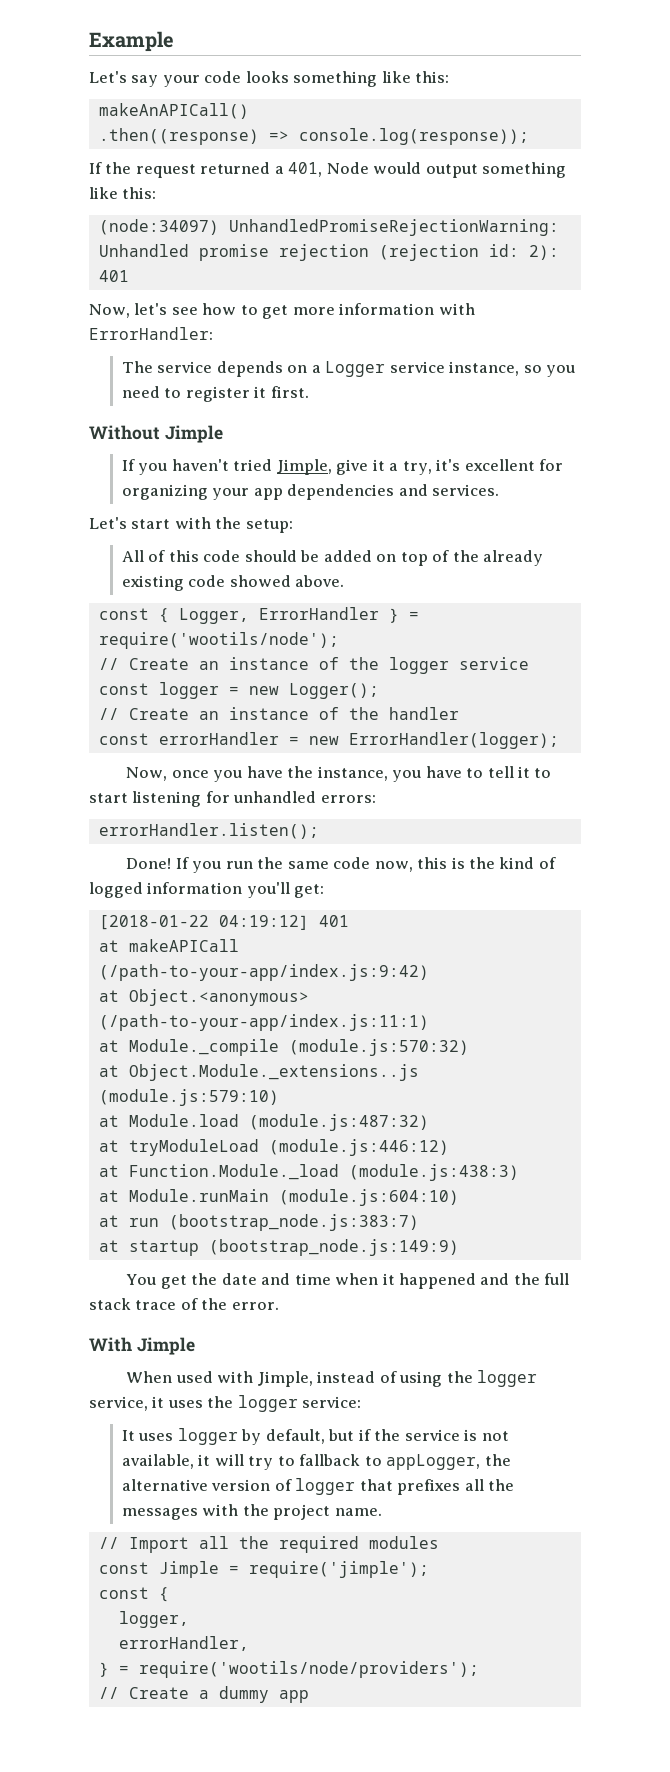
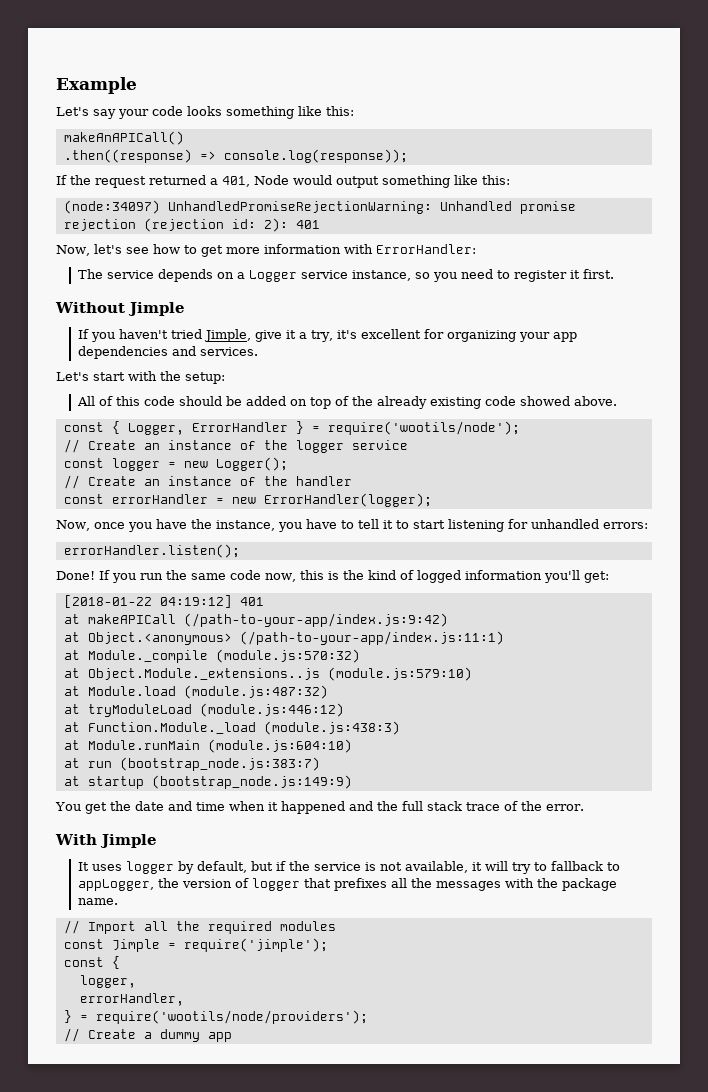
[126,1370,538,1387] [89,1395,362,1412] // When used with Jimple, instead of using the logger service, it uses the logger service: -> (157, 841) none
[121,1479,208,1491] alternative -> (179, 883) none
[273,1504,331,1520] project -> [561,878,617,891] package

